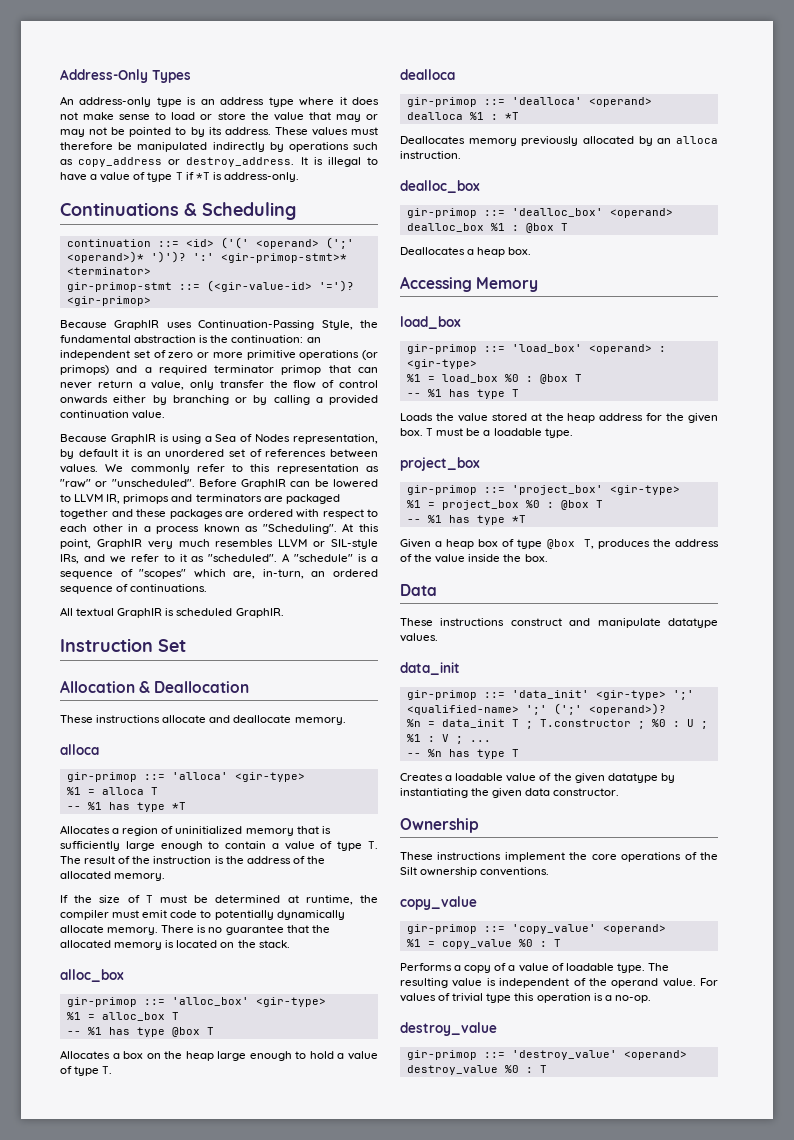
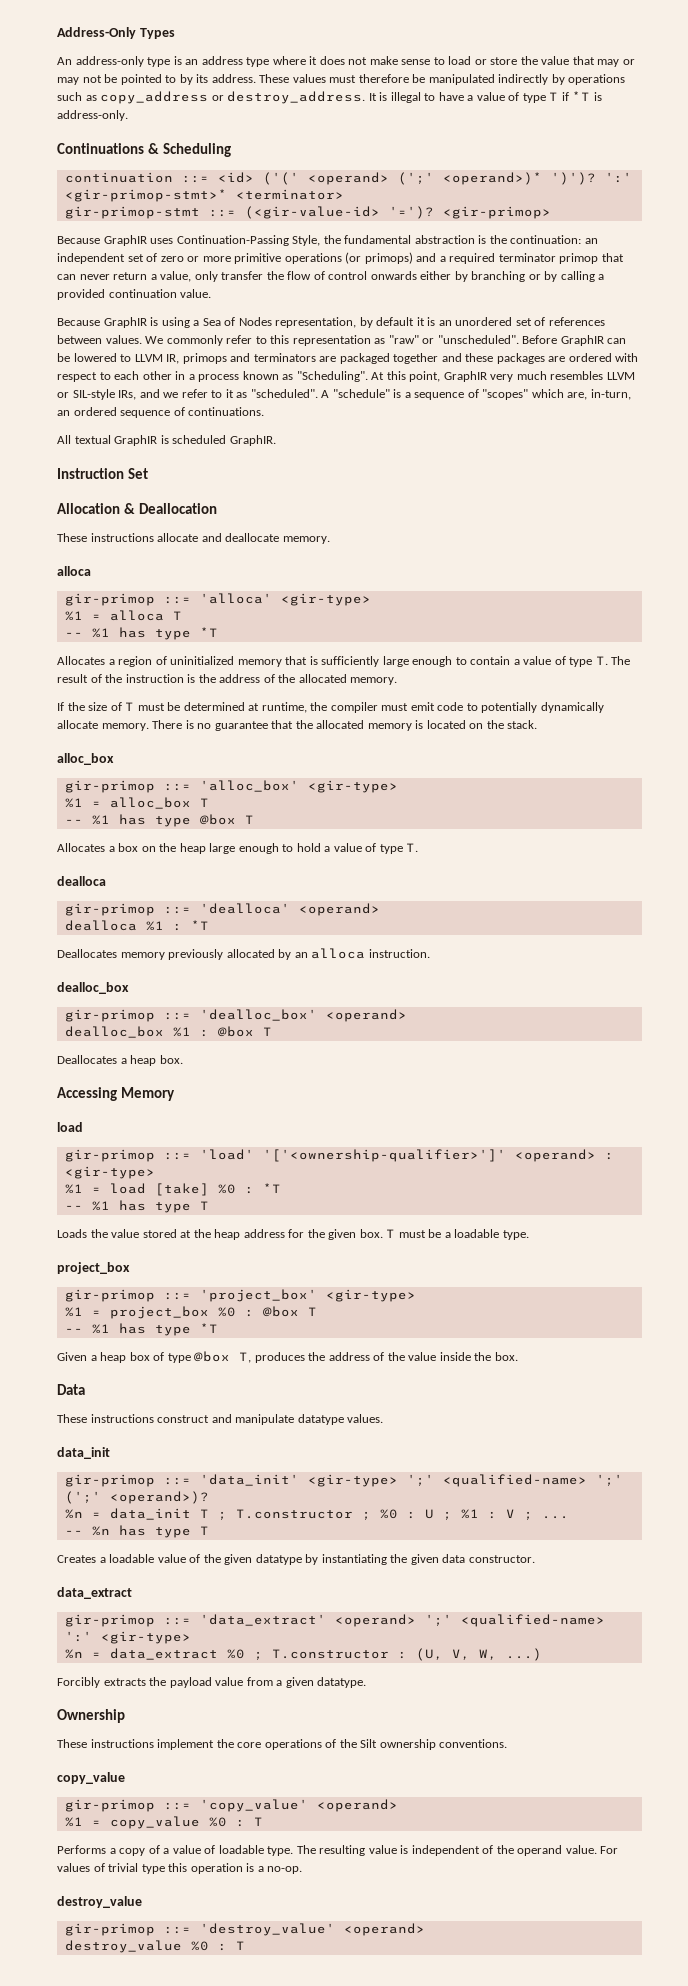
[400,316,461,329] [406,344,582,354] load_box // gir-primop ::= 'load_box' -> [57,1122,83,1132] [64,1149,506,1162] load // gir-primop ::= 'load' '['<ownership-qualifier>']'
[441,374,582,384] load_box %0 : @box T -> [109,1183,281,1196] load [take] %0 : *T
(620, 792) none -> [57,1587,132,1599] [64,1614,605,1627] [64,1631,191,1644] [64,1648,542,1661] [57,1677,367,1688] // data_extract // gir-primop ::= 'data_extract' <operand> ';' <qualified-name> ':' <gir-type> // %n = data_extract %0 ; T.constructor : (U, V, W, ...) // Forcibly extracts the payload value from a given datatype.

